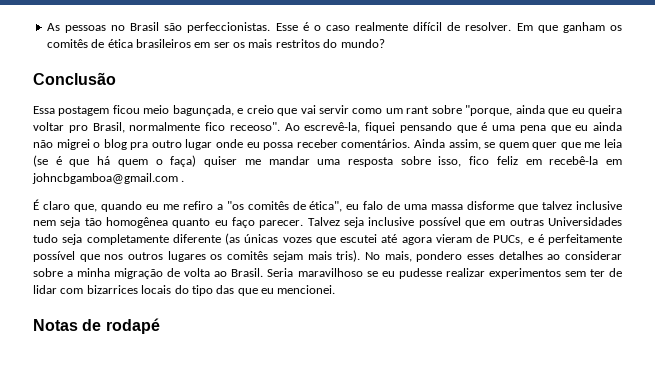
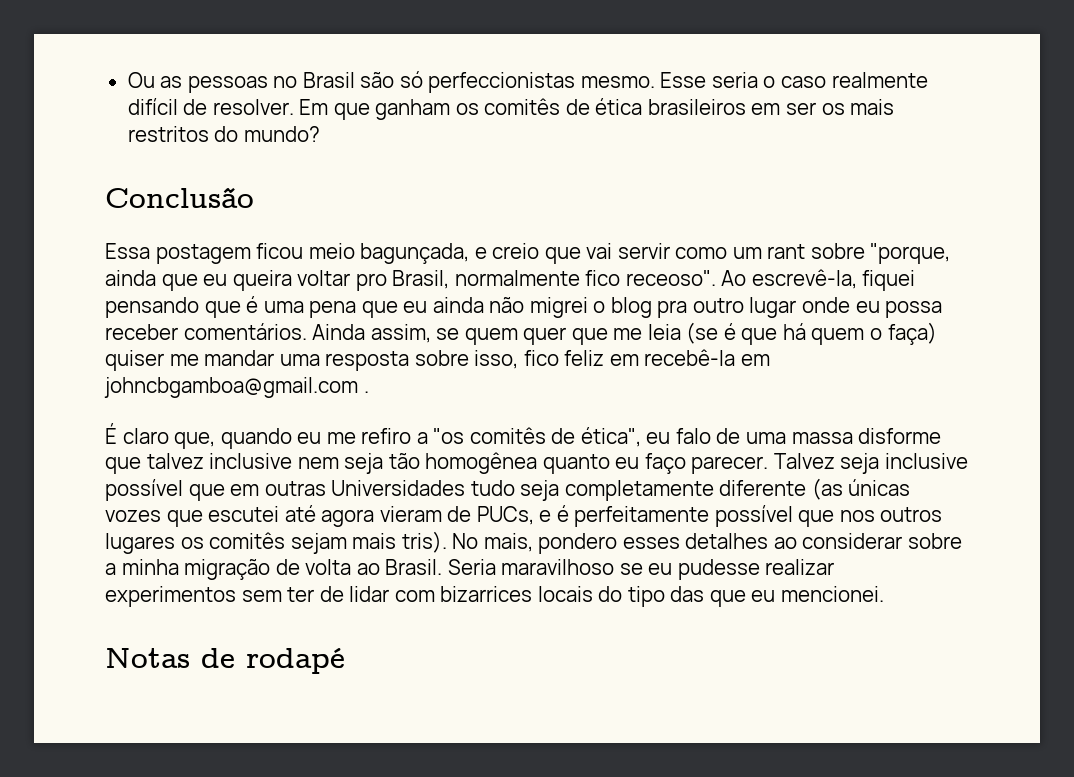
[46,23,60,31] As -> [127,72,183,88] Ou as
[187,22,309,33] perfeccionistas. Esse é -> [399,71,758,93] só perfeccionistas mesmo. Esse seria

